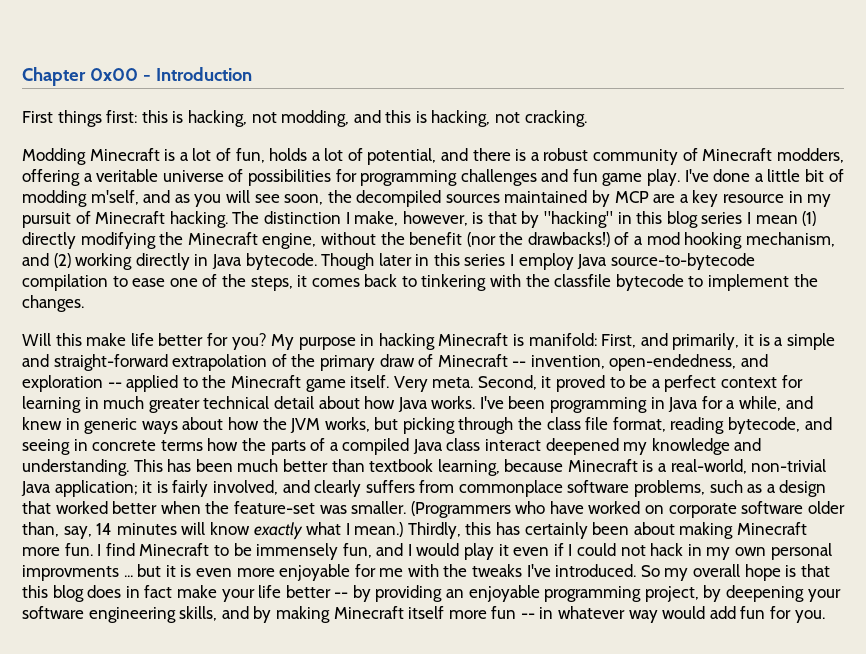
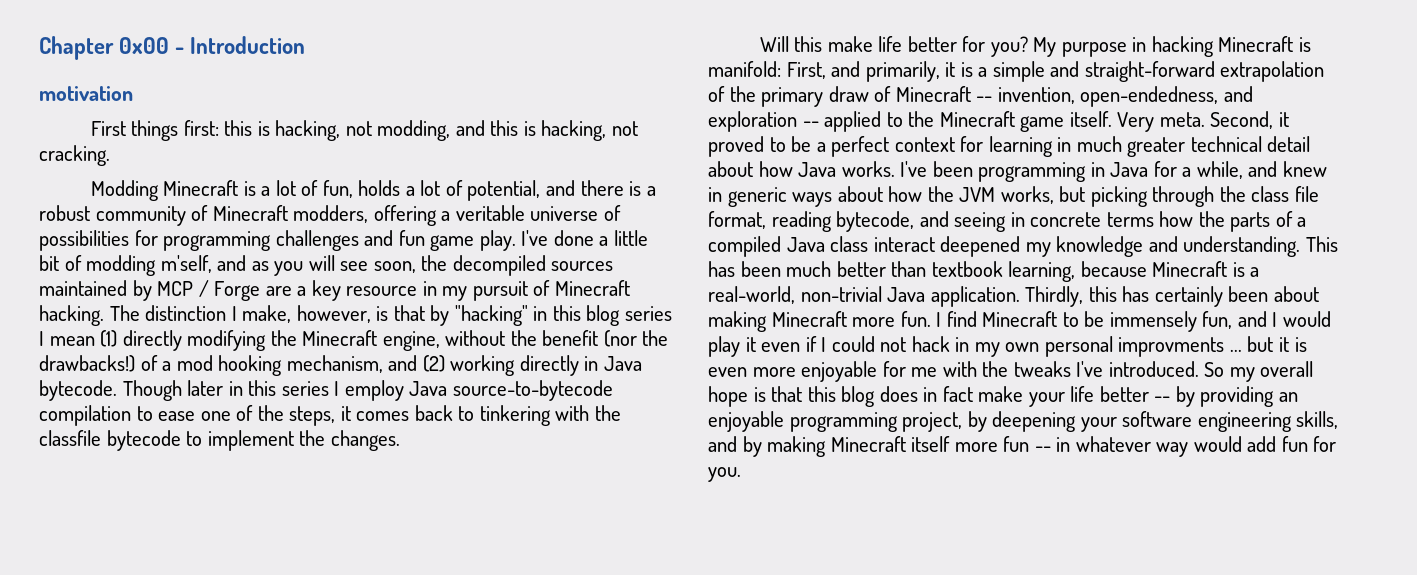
(252, 74) none -> [39,86,133,101] // motivation
(649, 197) none -> [198,280,261,301] / Forge
[54,480,827,497] [22,501,845,518] [22,522,404,540] application; it is fairly involved, and clearly suffers from commonplace software problems, such as a design that worked better when the feature-set was smaller. (Programmers who have worked on corporate software older than, say, 14 minutes will know exactly what I mean.) -> [930,286,1020,307] application.

